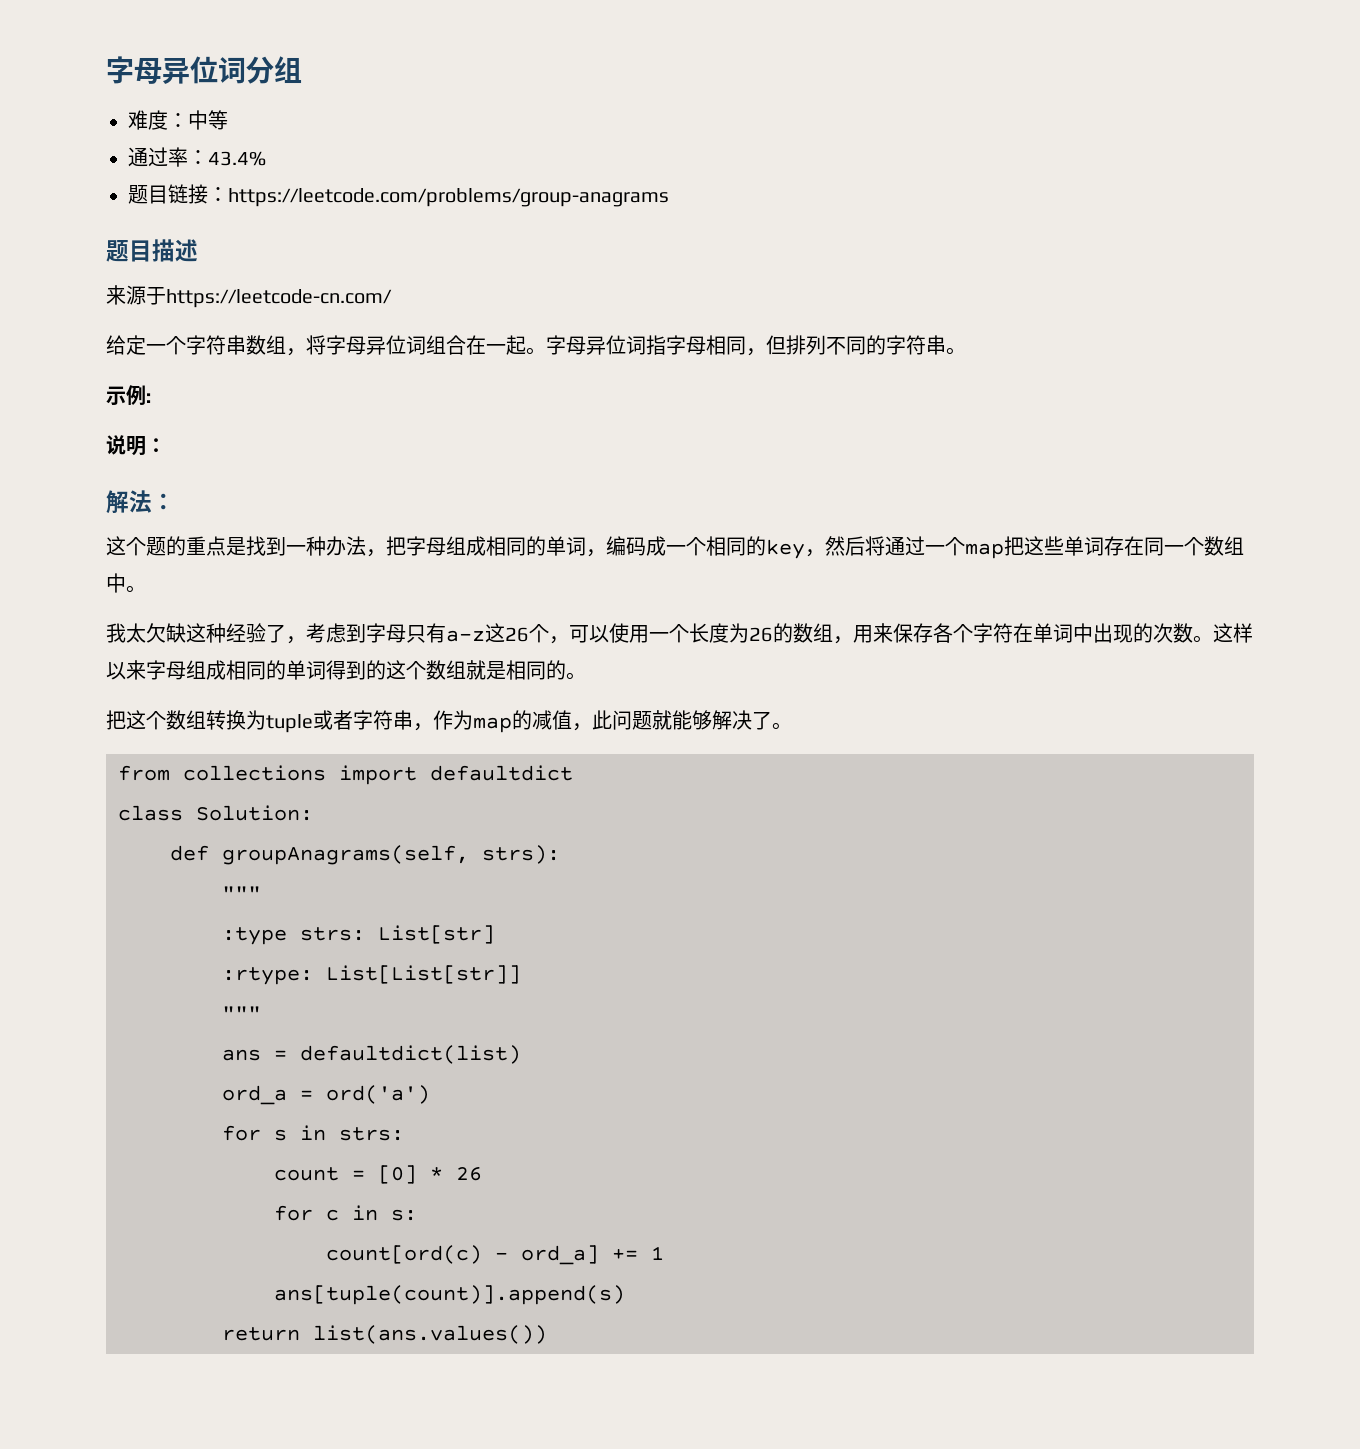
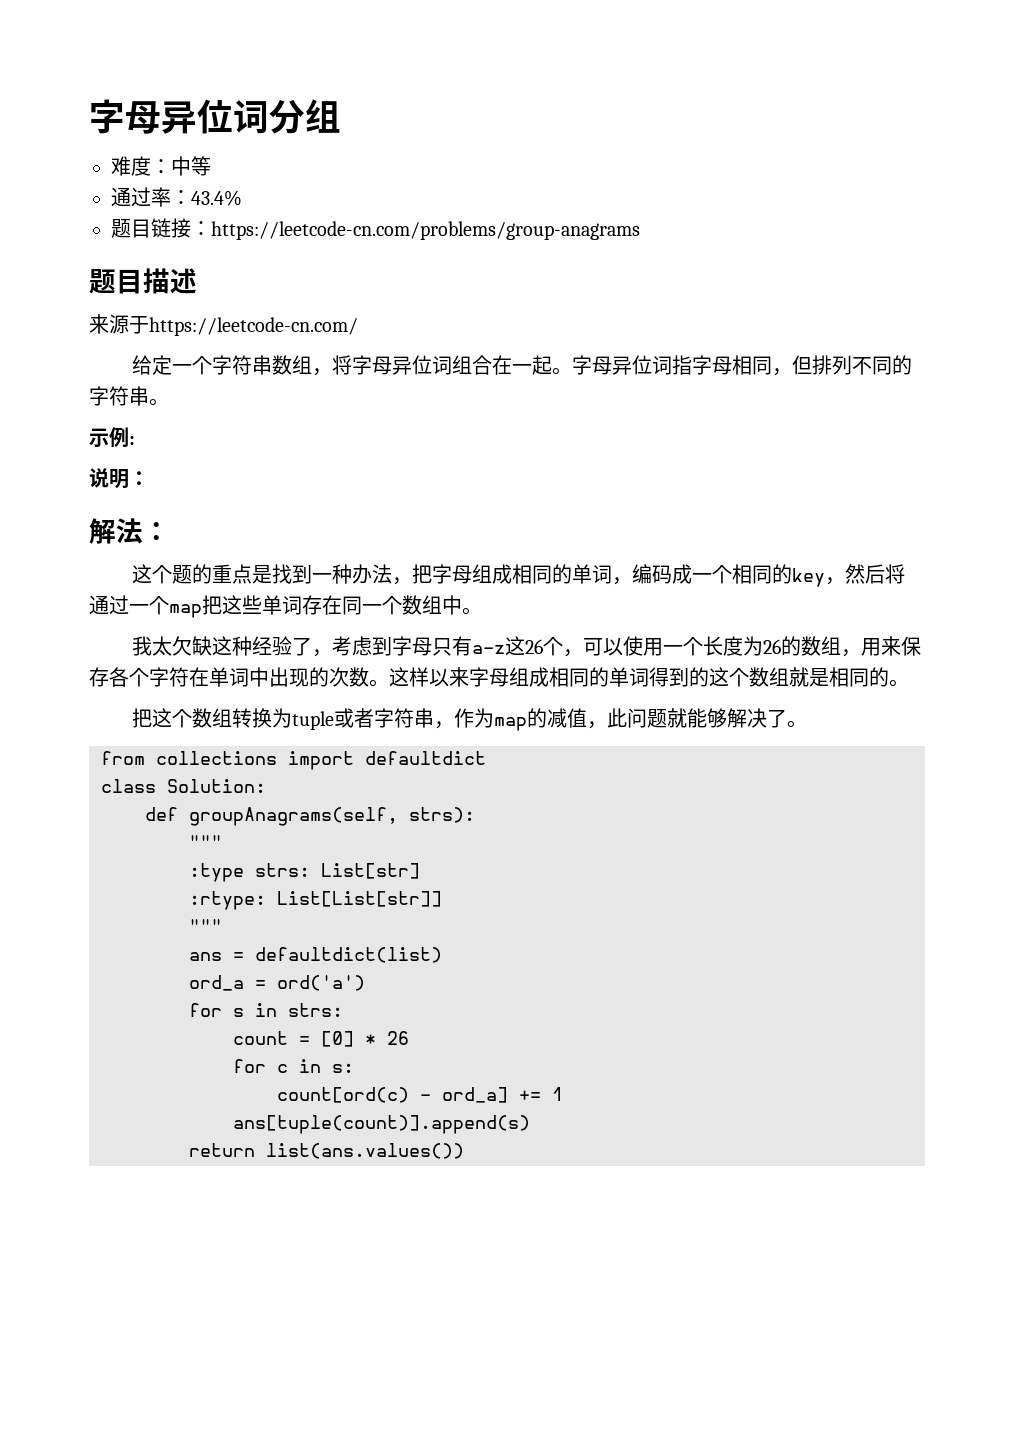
[228,188,669,207] https://leetcode.com/problems/group-anagrams -> [211,221,640,240] https://leetcode-cn.com/problems/group-anagrams

